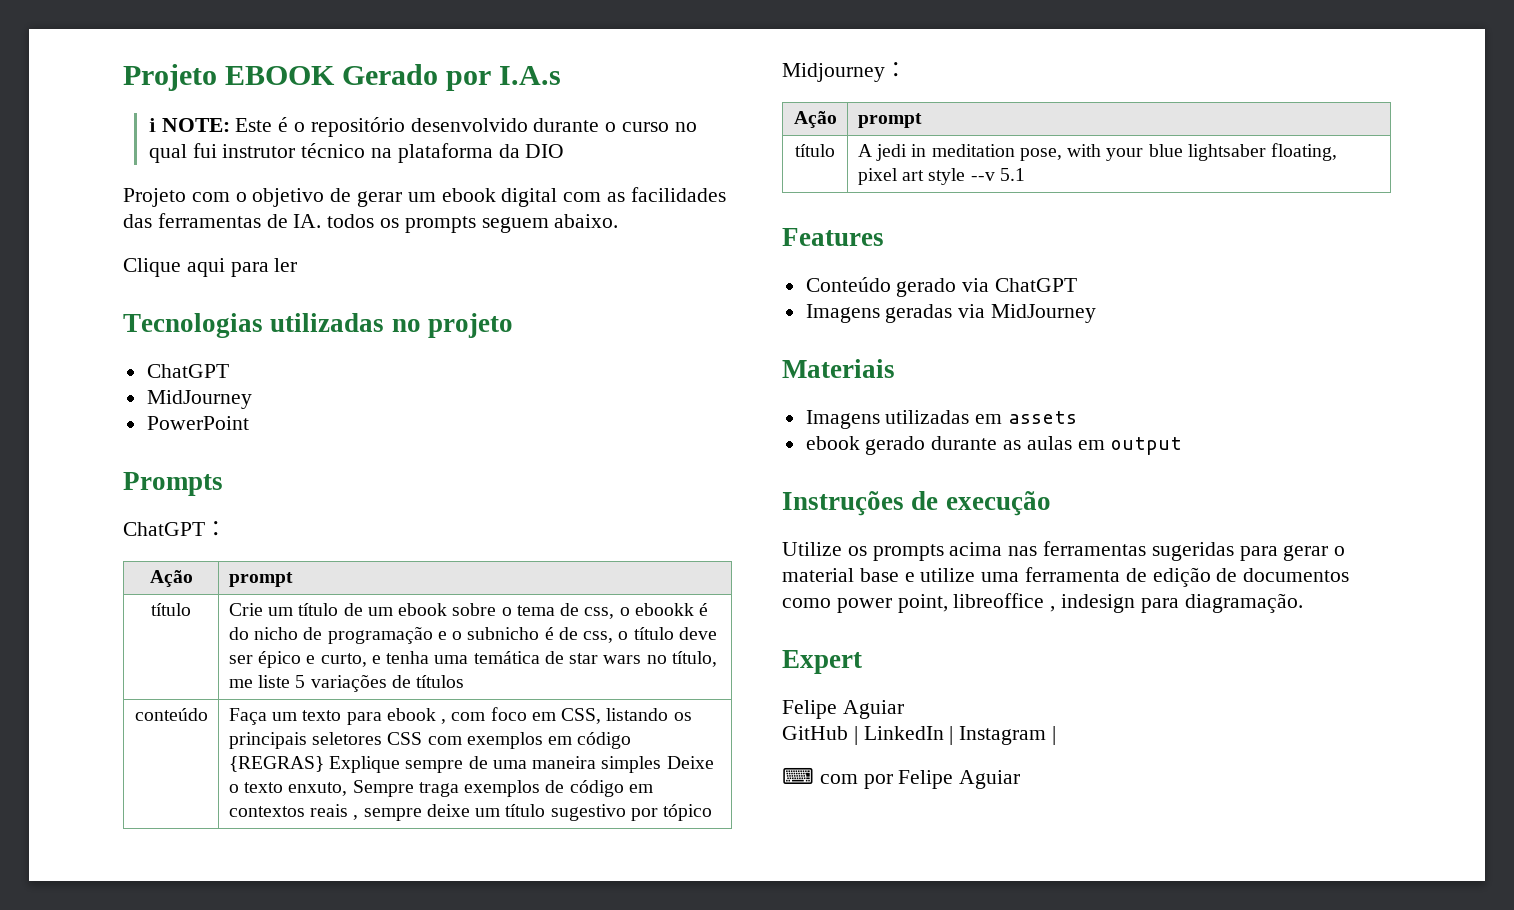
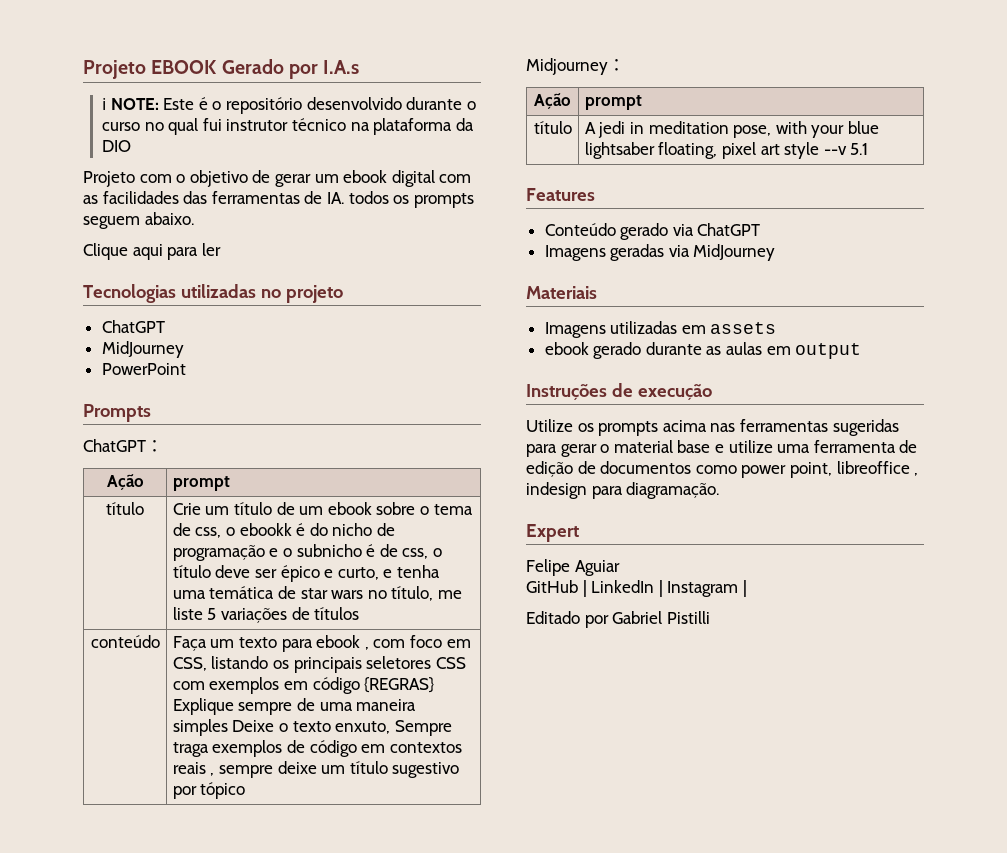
[782,767,1021,789] ⌨ com por Felipe Aguiar -> [526,611,710,628] Editado por Gabriel Pistilli

